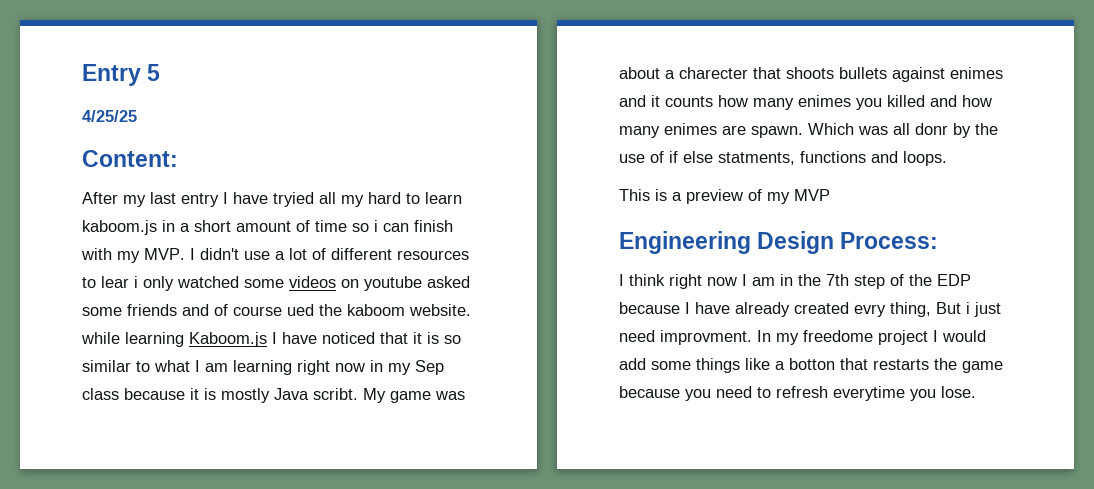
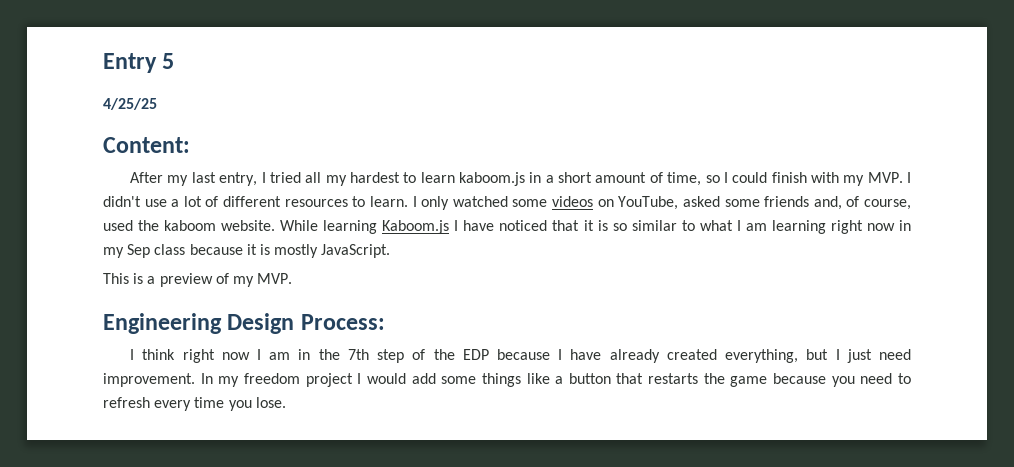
[181,192,314,207] entry I have tryied -> [219,172,301,186] entry, I tried
[368,192,401,204] hard -> [349,172,400,183] hardest
[315,220,409,232] time so i can -> [667,172,768,186] time, so I could
[101,276,138,288] lear i -> [369,196,417,207] learn. I
[364,276,422,291] youtube -> [618,196,679,210] YouTube,
[182,304,314,316] and of course ued -> [813,196,911,210] [103,220,133,231] and, of course, used
[81,332,120,344] while -> [280,220,319,231] While
[274,388,465,403] [619,67,1003,82] [619,95,992,110] [619,123,998,138] [619,151,947,166] Java scribt. My game was about a charecter that shoots bullets against enimes and it counts how many enimes you killed and how many enimes are spawn. Which was all donr by the use of if else statments, functions and loops. -> [321,244,391,258] JavaScript.
[794,189,830,201] MVP -> [257,273,293,284] MVP.
[854,302,970,317] evry thing, But i -> [725,349,840,363] everything, but I
[660,330,752,345] improvment. -> [103,373,195,387] improvement.
[803,330,873,342] freedome -> [243,373,300,384] freedom
[789,358,835,370] botton -> [568,373,611,384] button
[833,386,905,401] everytime -> [154,397,225,411] every time

